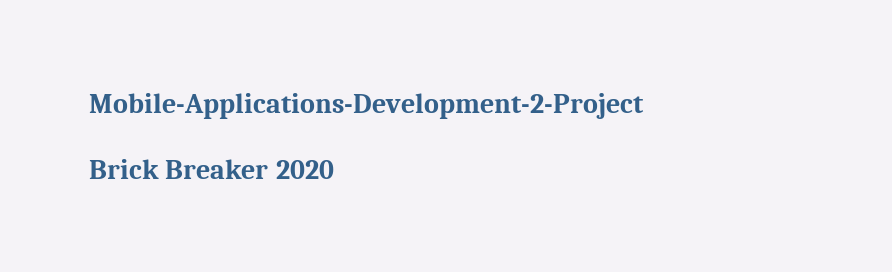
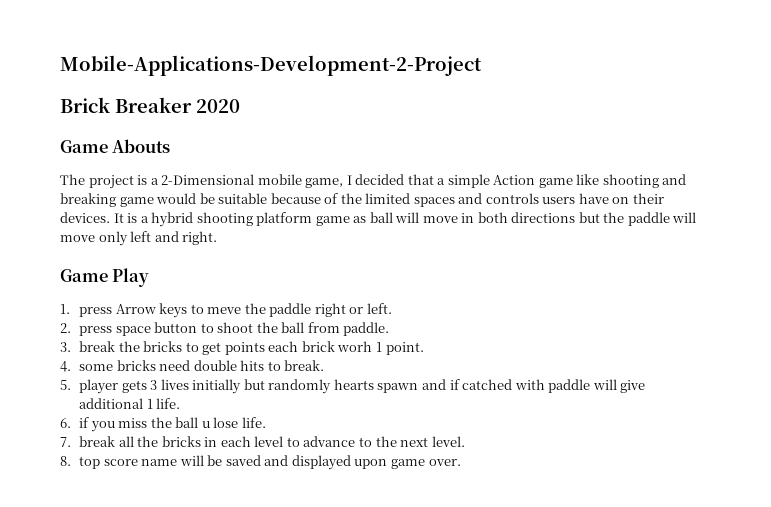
(334, 169) none -> [60,139,171,153] [60,174,687,189] [60,193,664,207] [60,212,697,227] [60,231,218,246] [60,268,150,287] [60,303,392,318] [60,322,390,336] [60,341,424,355] [60,360,325,372] [60,379,646,394] [79,398,181,409] [60,417,266,432] [60,436,465,447] [60,455,461,470] // Game Abouts // The project is a 2-Dimensional mobile game, I decided that a simple Action game like shooting and breaking game would be suitable because of the limited spaces and controls users have on their devices. It is a hybrid shooting platform game as ball will move in both directions but the paddle will move only left and right. // Game Play // 1. press Arrow keys to meve the paddle right or left. // 2. press space button to shoot the ball from paddle. // 3. break the bricks to get points each brick worh 1 point. // 4. some bricks need double hits to break. // 5. player gets 3 lives initially but randomly hearts spawn and if catched with paddle will give additional 1 life. // 6. if you miss the ball u lose life. // 7. break all the bricks in each level to advance to the next level. // 8. top score name will be saved and displayed upon game over.

